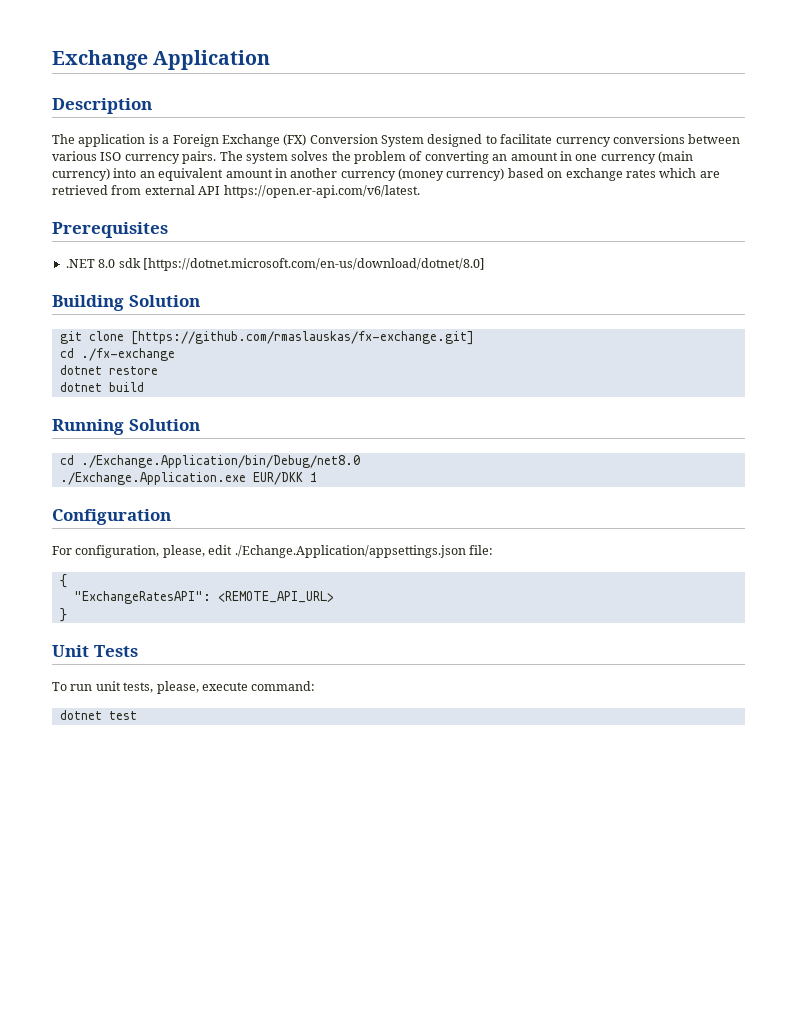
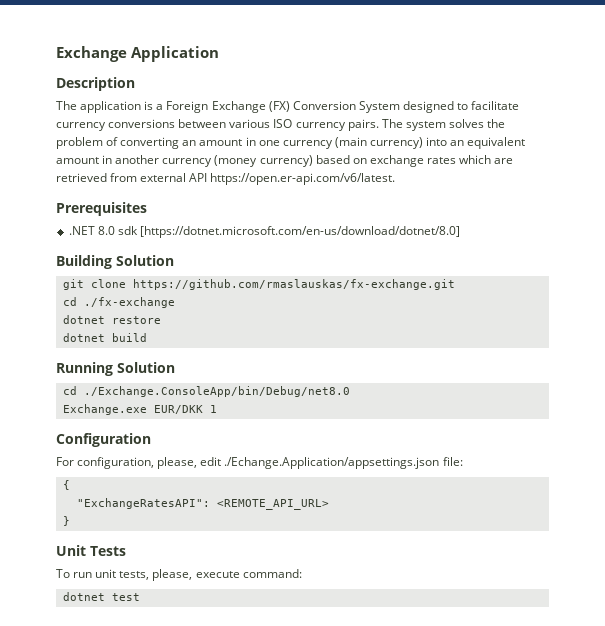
[130,331,474,345] [https://github.com/rmaslauskas/fx-exchange.git] -> [132,279,455,290] https://github.com/rmaslauskas/fx-exchange.git
[80,455,360,468] [59,472,246,485] ./Exchange.Application/bin/Debug/net8.0 // ./Exchange.Application.exe -> [83,386,350,397] [62,404,147,415] ./Exchange.ConsoleApp/bin/Debug/net8.0 // Exchange.exe

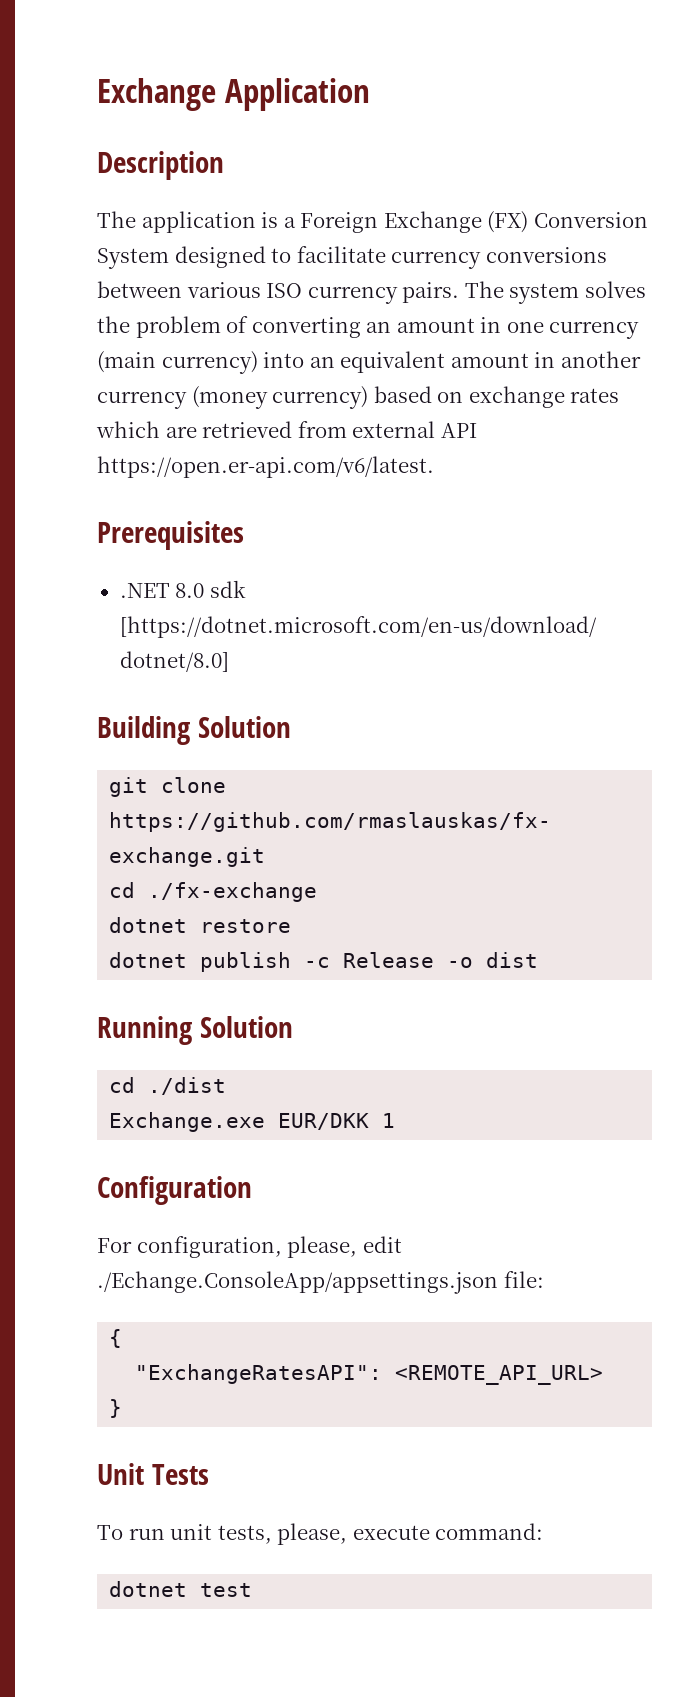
[111,333,147,342] build -> [200,952,539,972] publish -c Release -o dist
[83,386,350,397] ./Exchange.ConsoleApp/bin/Debug/net8.0 -> [148,1077,227,1095] ./dist
[224,457,440,469] ./Echange.Application/appsettings.json -> [97,1271,498,1294] ./Echange.ConsoleApp/appsettings.json

